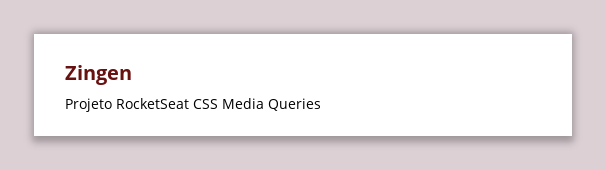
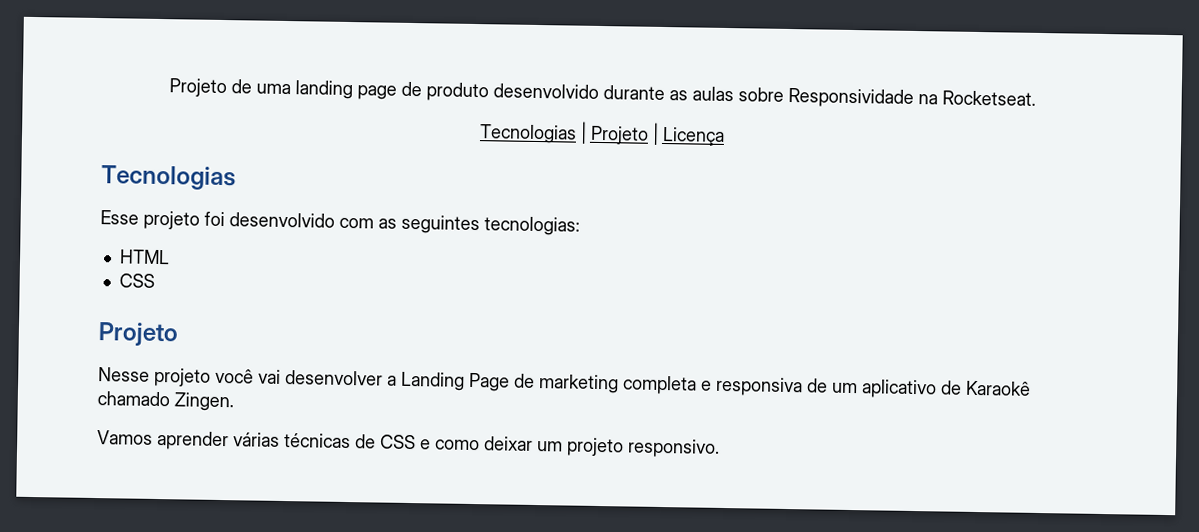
[65,65,132,85] [65,98,321,112] Zingen // Projeto RocketSeat CSS Media Queries -> [168,78,1036,108] [478,121,725,146] [101,165,236,191] [100,210,580,236] [118,249,170,265] [118,273,155,288] [98,322,179,347] [98,367,1031,399] [97,391,234,412] [97,430,720,458] Projeto de uma landing page de produto desenvolvido durante as aulas sobre Responsividade na Rocketseat. // Tecnologias | Projeto | Licença // Tecnologias // Esse projeto foi desenvolvido com as seguintes tecnologias: // HTML // CSS // Projeto // Nesse projeto você vai desenvolver a Landing Page de marketing completa e responsiva de um aplicativo de Karaokê chamado Zingen. // Vamos aprender várias técnicas de CSS e como deixar um projeto responsivo.

